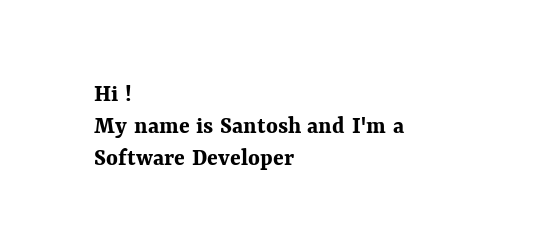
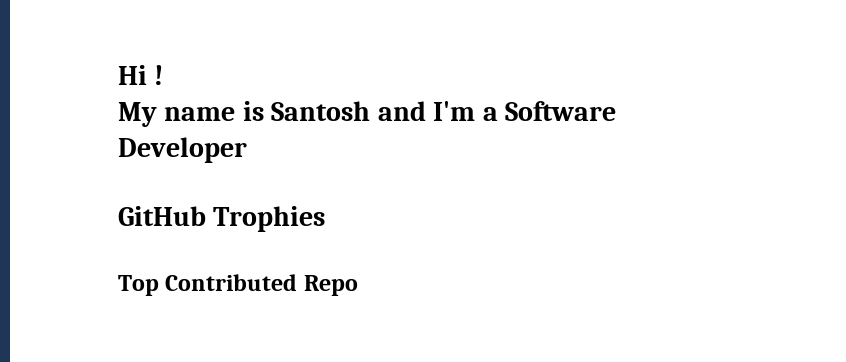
(294, 159) none -> [118,206,326,232] [118,274,358,296] // GitHub Trophies // Top Contributed Repo

